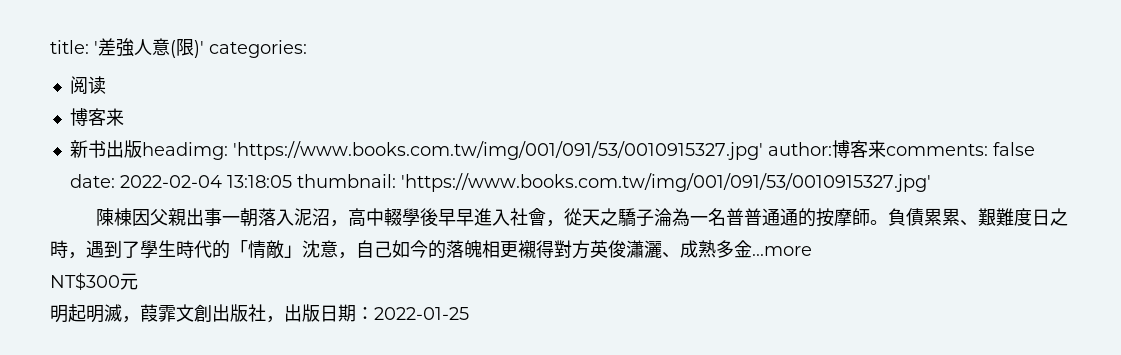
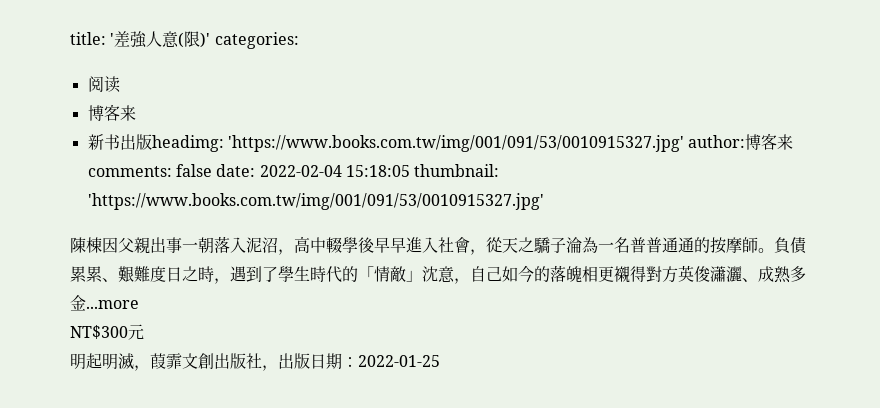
[226,175,292,188] 13:18:05 -> [345,165,410,177] 15:18:05

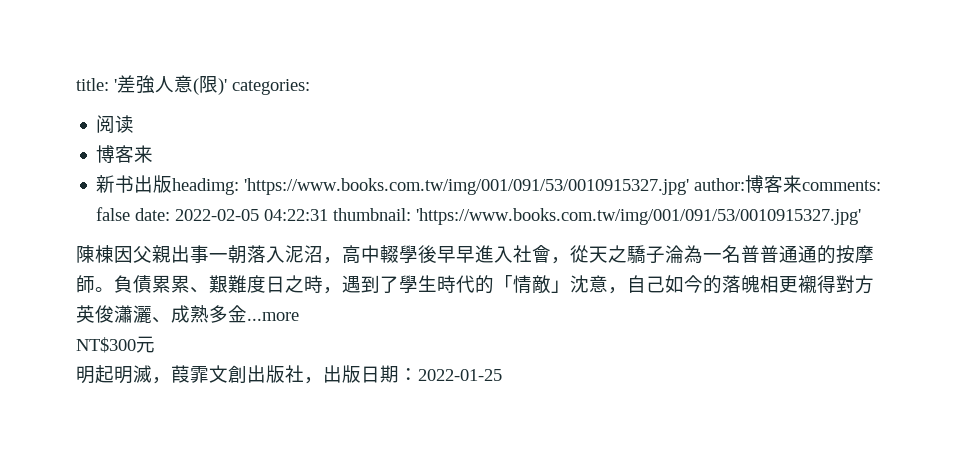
[259,165,410,177] 2022-02-04 15:18:05 -> [175,209,329,221] 2022-02-05 04:22:31

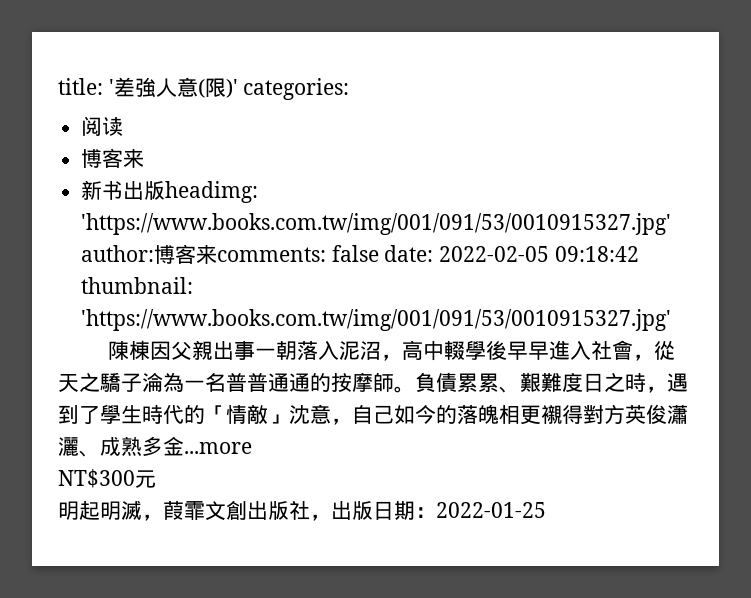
[264,209,329,221] 04:22:31 -> [554,246,639,262] 09:18:42

